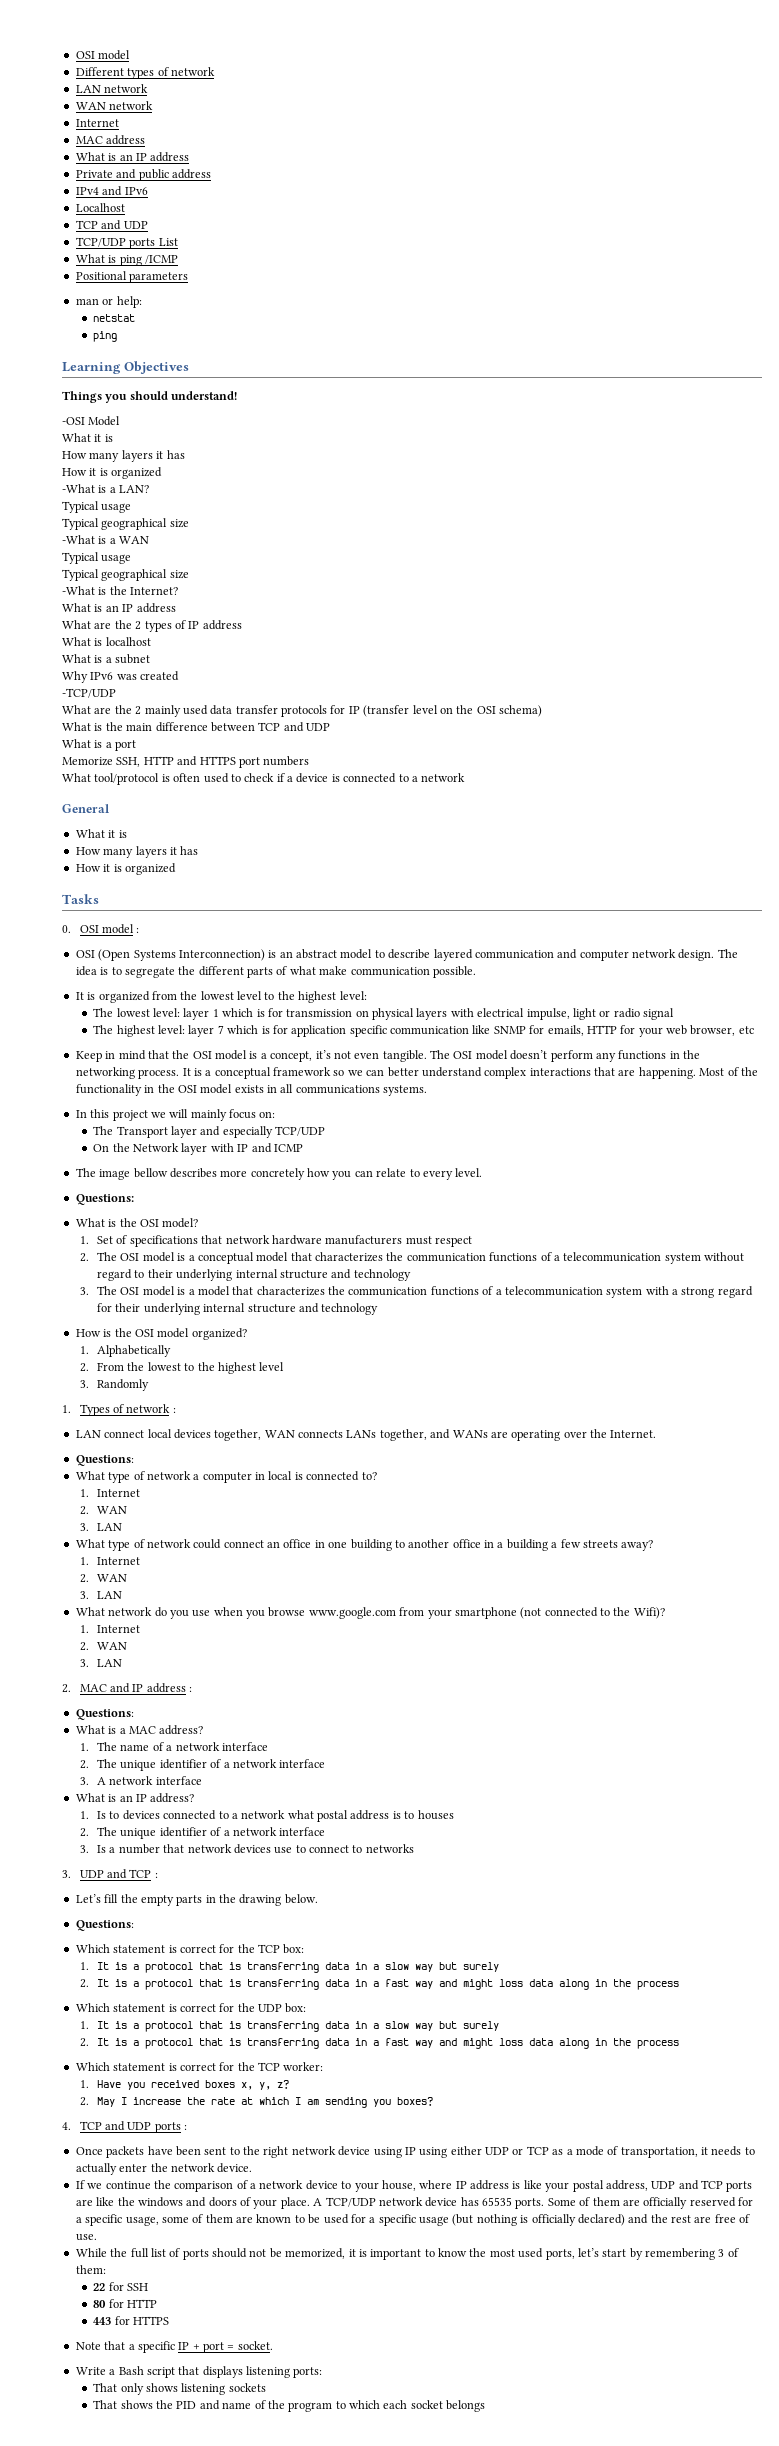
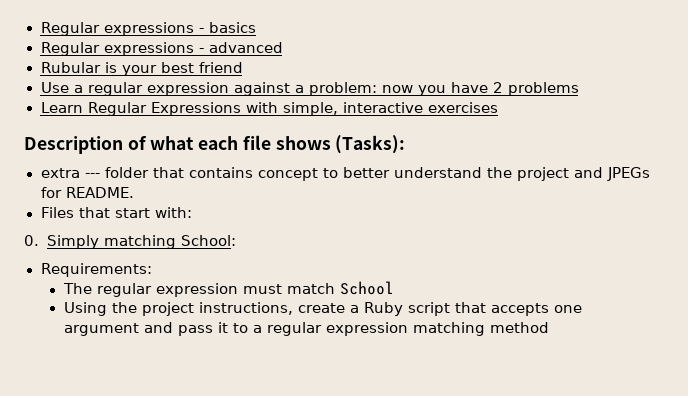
[75,50,131,60] [75,67,215,79] [75,84,149,93] [75,101,154,110] [75,119,119,127] [75,135,146,145] [75,152,190,162] [75,169,211,181] [75,186,148,196] [75,203,125,212] [75,220,148,230] [75,237,178,249] [75,254,178,266] [75,271,189,283] [75,296,142,308] [93,314,136,322] [93,331,118,342] [62,361,189,374] [62,391,238,403] [62,416,121,426] [62,433,113,442] [62,450,185,462] [62,467,163,479] [62,484,150,493] [62,501,132,513] [62,518,189,530] [62,535,150,544] [62,552,132,564] [62,569,189,581] [62,586,179,595] [62,603,176,613] [62,620,242,632] [62,637,151,646] [62,654,151,664] [62,671,180,683] [62,688,116,698] [62,705,542,717] [62,722,330,732] [62,739,137,751] [62,756,310,768] [62,773,466,785] [62,804,110,813] [75,829,127,838] [75,846,199,858] [75,863,176,875] [62,894,99,904] [62,924,140,934] [75,949,738,961] [75,966,476,978] [75,991,367,1003] [93,1008,675,1020] [93,1025,754,1037] [75,1050,700,1062] [75,1067,758,1079] [75,1084,428,1096] [75,1109,276,1121] [93,1126,326,1138] [93,1143,303,1155] [75,1168,483,1180] [75,1194,134,1205] [75,1218,199,1228] [79,1235,473,1247] [79,1252,745,1264] [97,1269,411,1281] [79,1286,753,1298] [97,1303,379,1315] [75,1328,247,1340] [79,1345,172,1357] [79,1362,285,1374] [79,1379,150,1391] [62,1404,176,1416] [75,1429,657,1441] [75,1455,134,1466] [75,1471,377,1483] [79,1489,141,1497] [79,1506,128,1515] [79,1523,123,1531] [75,1539,654,1551] [79,1557,141,1565] [79,1574,128,1583] [79,1591,123,1599] [75,1607,665,1619] [79,1625,141,1633] [79,1642,128,1651] [79,1659,123,1667] [62,1683,193,1693] [75,1709,134,1720] [75,1725,204,1735] [79,1742,268,1751] [79,1759,326,1771] [79,1776,202,1785] [75,1793,195,1803] [79,1810,454,1822] [79,1827,326,1839] [79,1844,414,1854] [62,1869,158,1879] [75,1894,318,1906] [75,1920,134,1931] [75,1944,305,1954] [79,1962,500,1973] [79,1979,680,1990] [75,2003,307,2013] [79,2021,500,2032] [79,2038,680,2049] [75,2062,324,2071] [79,2080,290,2090] [79,2097,434,2108] [62,2121,188,2133] [75,2146,755,2158] [75,2163,253,2175] [75,2180,753,2192] [75,2197,753,2209] [75,2214,751,2226] [75,2234,97,2241] [75,2248,739,2260] [75,2265,106,2274] [93,2282,149,2291] [93,2299,158,2308] [93,2316,170,2325] [75,2341,273,2353] [75,2366,323,2378] [93,2383,266,2395] [93,2400,486,2412] OSI model // Different types of network // LAN network // WAN network // Internet // MAC address // What is an IP address // Private and public address // IPv4 and IPv6 // Localhost // TCP and UDP // TCP/UDP ports List // What is ping /ICMP // Positional parameters // man or help: // netstat // ping // Learning Objectives // Things you should understand! // -OSI Model // What it is // How many layers it has // How it is organized // -What is a LAN? // Typical usage // Typical geographical size // -What is a WAN // Typical usage // Typical geographical size // -What is the Internet? // What is an IP address // What are the 2 types of IP address // What is localhost // What is a subnet // Why IPv6 was created // -TCP/UDP // What are the 2 mainly used data transfer protocols for IP (transfer level on the OSI schema) // What is the main difference between TCP and UDP // What is a port // Memorize SSH, HTTP and HTTPS port numbers // What tool/protocol is often used to check if a device is connected to a network // General // What it is // How many layers it has // How it is organized // Tasks // 0. OSI model : // OSI (Open Systems Interconnection) is an abstract model to describe layered communication and computer network design. The idea is to segregate the different parts of what make communication possible. // It is organized from the lowest level to the highest level: // The lowest level: layer 1 which is for transmission on physical layers with electrical impulse, light or radio signal // The highest level: layer 7 which is for application specific communication like SNMP for emails, HTTP for your web browser, etc // Keep in mind that the OSI model is a concept, it’s not even tangible. The OSI model doesn’t perform any functions in the networking process. It is a conceptual framework so we can better understand complex interactions that are happening. Most of the functionality in the OSI model exists in all communications systems. // In this project we will mainly focus on: // The Transport layer and especially TCP/UDP // On the Network layer with IP and ICMP // The image bellow describes more concretely how you can relate to every level. // Questions: // What is the OSI model? // 1. Set of specifications that network hardware manufacturers must respect // 2. The OSI model is a conceptual model that characterizes the communication functions of a telecommunication system without regard to their underlying internal structure and technology // 3. The OSI model is a model that characterizes the communication functions of a telecommunication system with a strong regard for their underlying internal structure and technology // How is the OSI model organized? // 1. Alphabetically // 2. From the lowest to the highest level // 3. Randomly // 1. Types of network : // LAN connect local devices together, WAN connects LANs together, and WANs are operating over the Internet. // Questions: // What type of network a computer in local is connected to? // 1. Internet // 2. WAN // 3. LAN // What type of network could connect an office in one building to another office in a building a few streets away? // 1. Internet // 2. WAN // 3. LAN // What network do you use when you browse www.google.com from your smartphone (not connected to the Wifi)? // 1. Internet // 2. WAN // 3. LAN // 2. MAC and IP address : // Questions: // What is a MAC address? // 1. The name of a network interface // 2. The unique identifier of a network interface // 3. A network interface // What is an IP address? // 1. Is to devices connected to a network what postal address is to houses // 2. The unique identifier of a network interface // 3. Is a number that network devices use to connect to networks // 3. UDP and TCP : // Let’s fill the empty parts in the drawing below. // Questions: // Which statement is correct for the TCP box: // 1. It is a protocol that is transferring data in a slow way but surely // 2. It is a protocol that is transferring data in a fast way and might loss data along in the process // Which statement is correct for the UDP box: // 1. It is a protocol that is transferring data in a slow way but surely // 2. It is a protocol that is transferring data in a fast way and might loss data along in the process // Which statement is correct for the TCP worker: // 1. Have you received boxes x, y, z? // 2. May I increase the rate at which I am sending you boxes? // 4. TCP and UDP ports : // Once packets have been sent to the right network device using IP using either UDP or TCP as a mode of transportation, it needs to actually enter the network device. // If we continue the comparison of a network device to your house, where IP address is like your postal address, UDP and TCP ports are like the windows and doors of your place. A TCP/UDP network device has 65535 ports. Some of them are officially reserved for a specific usage, some of them are known to be used for a specific usage (but nothing is officially declared) and the rest are free of use. // While the full list of ports should not be memorized, it is important to know the most used ports, let’s start by remembering 3 of them: // 22 for SSH // 80 for HTTP // 443 for HTTPS // Note that a specific IP + port = socket. // Write a Bash script that displays listening ports: // That only shows listening sockets // That shows the PID and name of the program to which each socket belongs -> [40,22,256,36] [40,42,283,56] [40,62,243,76] [40,82,579,96] [40,102,498,116] [24,135,406,154] [40,167,650,181] [40,187,134,198] [40,207,193,218] [24,235,237,249] [40,263,152,277] [62,281,394,297] [63,302,582,316] [63,322,549,336] Regular expressions - basics // Regular expressions - advanced // Rubular is your best friend // Use a regular expression against a problem: now you have 2 problems // Learn Regular Expressions with simple, interactive exercises // Description of what each file shows (Tasks): // extra --- folder that contains concept to better understand the project and JPEGs for README. // Files that start with: // 0. Simply matching School: // Requirements: // The regular expression must match School // Using the project instructions, create a Ruby script that accepts one argument and pass it to a regular expression matching method

